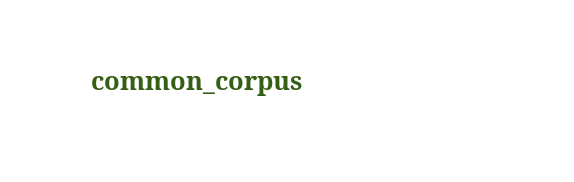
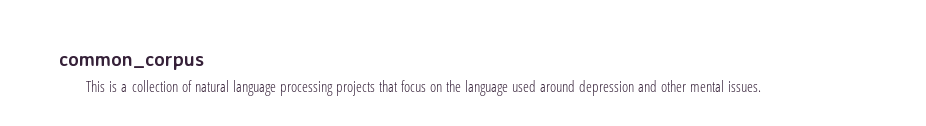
(302, 86) none -> [86,80,762,96] // This is a collection of natural language processing projects that focus on the language used around depression and other mental issues.

